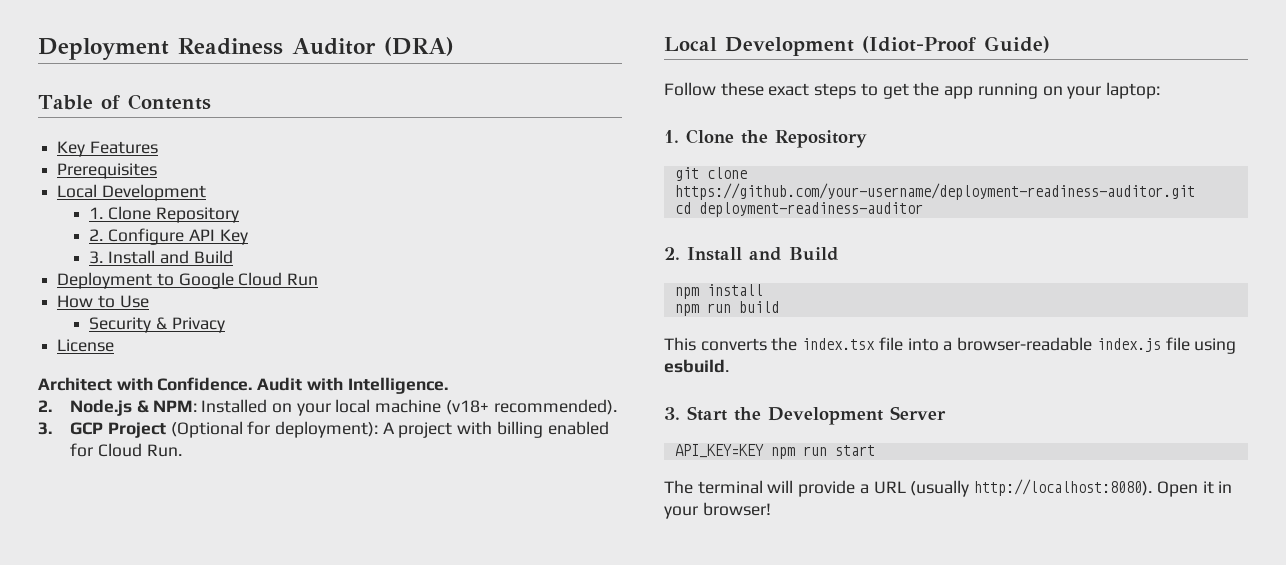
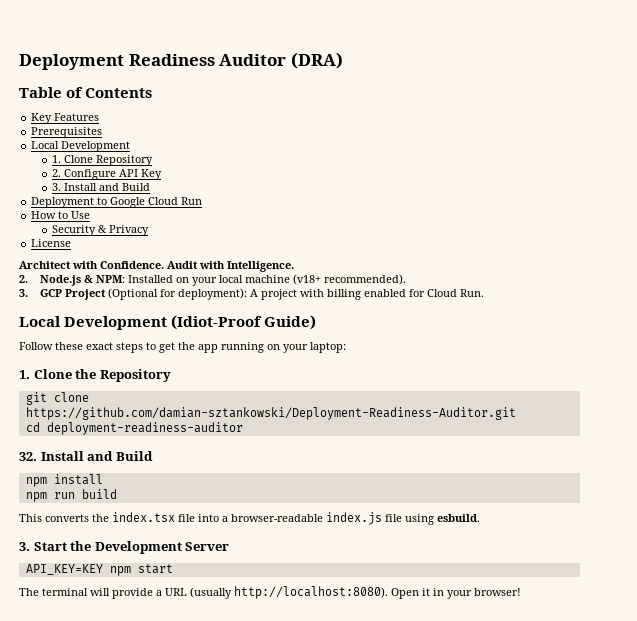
[674,183,1195,200] https://github.com/your-username/deployment-readiness-auditor.git -> [25,407,516,420] https://github.com/damian-sztankowski/Deployment-Readiness-Auditor.git
[664,247,680,260] 2. -> [19,452,37,461] 32.
[802,446,827,456] run -> (131, 571) none

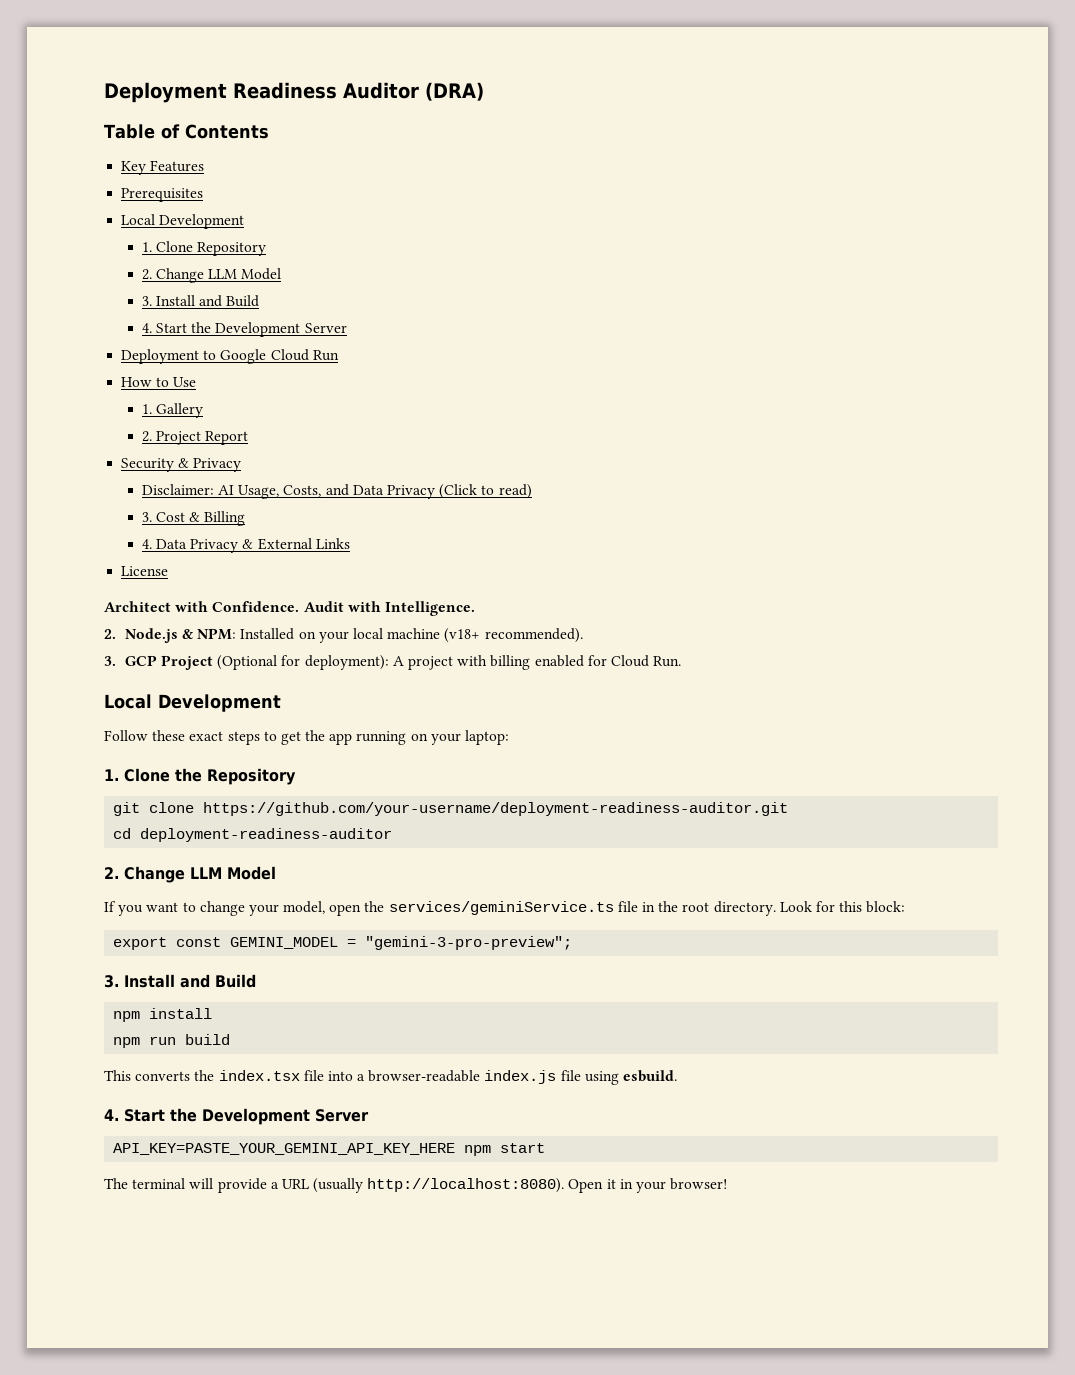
[63,169,162,180] [51,183,150,191] Configure API Key // 3. Install and Build -> [156,268,282,283] [141,295,260,307] [141,322,347,337] Change LLM Model // 3. Install and Build // 4. Start the Development Server
[51,225,149,236] Security & Privacy -> [141,403,204,418] [141,431,249,445] [121,458,242,472] [141,484,532,499] [141,511,246,526] [141,538,350,553] 1. Gallery // 2. Project Report // Security & Privacy // Disclaimer: AI Usage, Costs, and Data Privacy (Click to read) // 3. Cost & Billing // 4. Data Privacy & External Links
[171,315,317,330] (Idiot-Proof Guide) -> (281, 703) none
[25,407,516,420] https://github.com/damian-sztankowski/Deployment-Readiness-Auditor.git -> [203,802,789,816] https://github.com/your-username/deployment-readiness-auditor.git
[19,452,37,461] 32. -> [104,866,276,883] [104,901,906,916] [113,936,573,950] [104,975,119,988] 2. Change LLM Model // If you want to change your model, open the services/geminiService.ts file in the root directory. Look for this block: // export const GEMINI_MODEL = "gemini-3-pro-preview"; // 3.
[19,541,230,554] [25,564,103,575] 3. Start the Development Server // API_KEY=KEY -> [104,1108,369,1125] [113,1143,456,1155] 4. Start the Development Server // API_KEY=PASTE_YOUR_GEMINI_API_KEY_HERE

